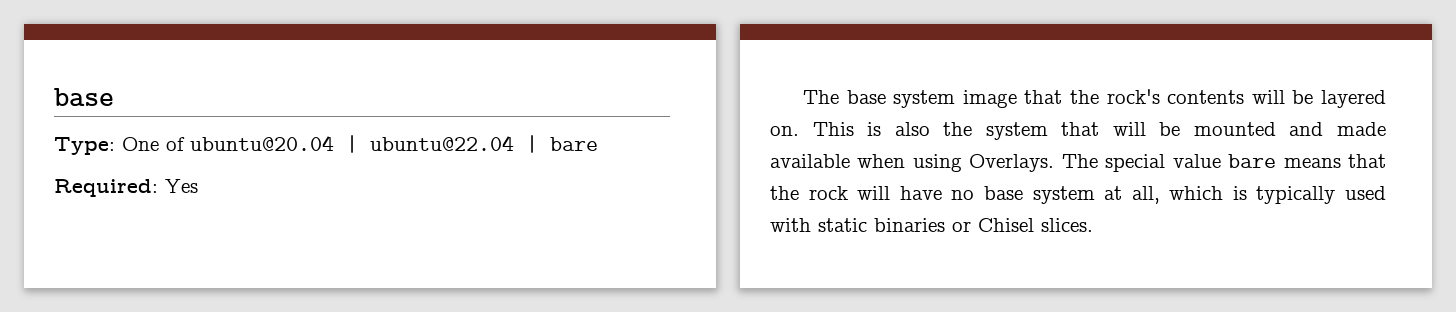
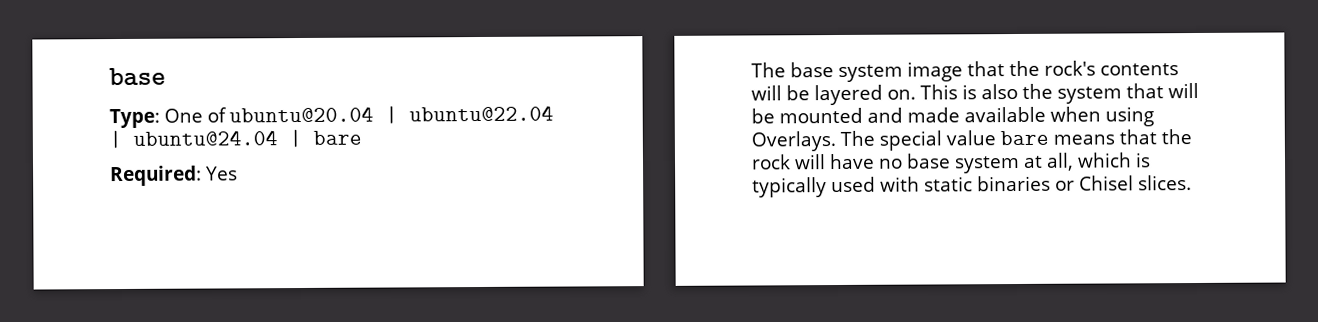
(538, 144) none -> [133,128,302,148] ubuntu@24.04 |

